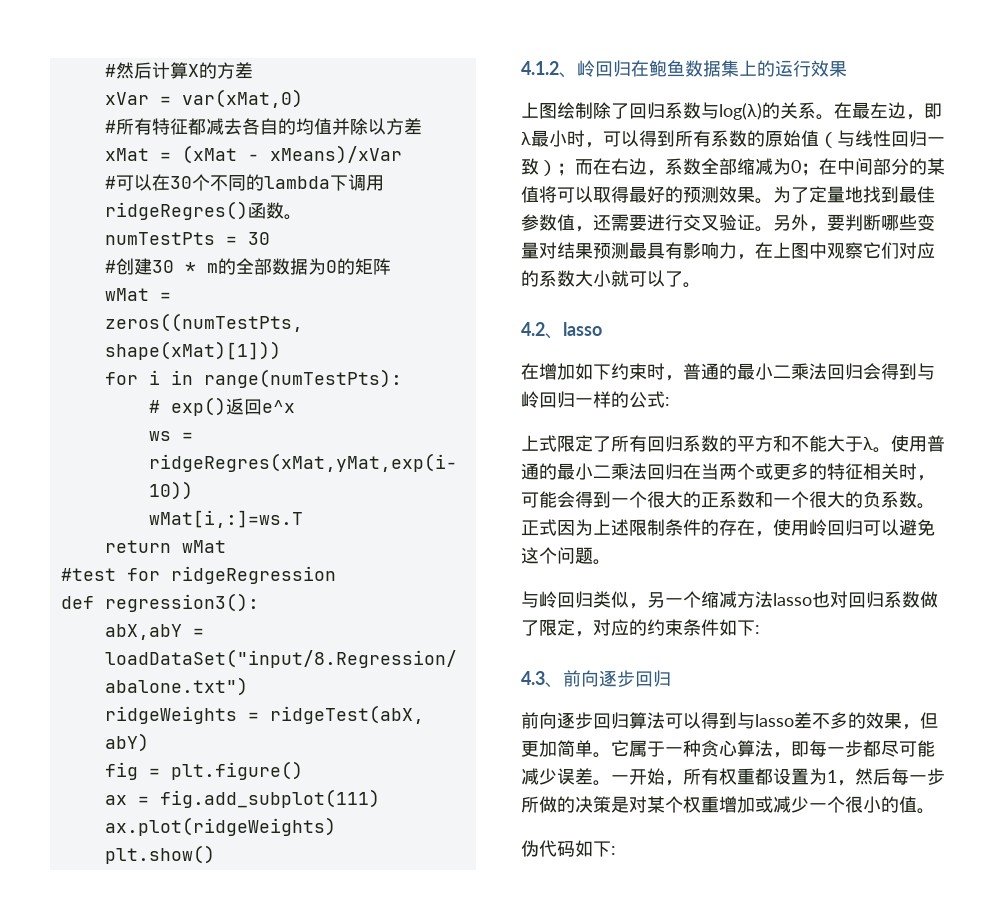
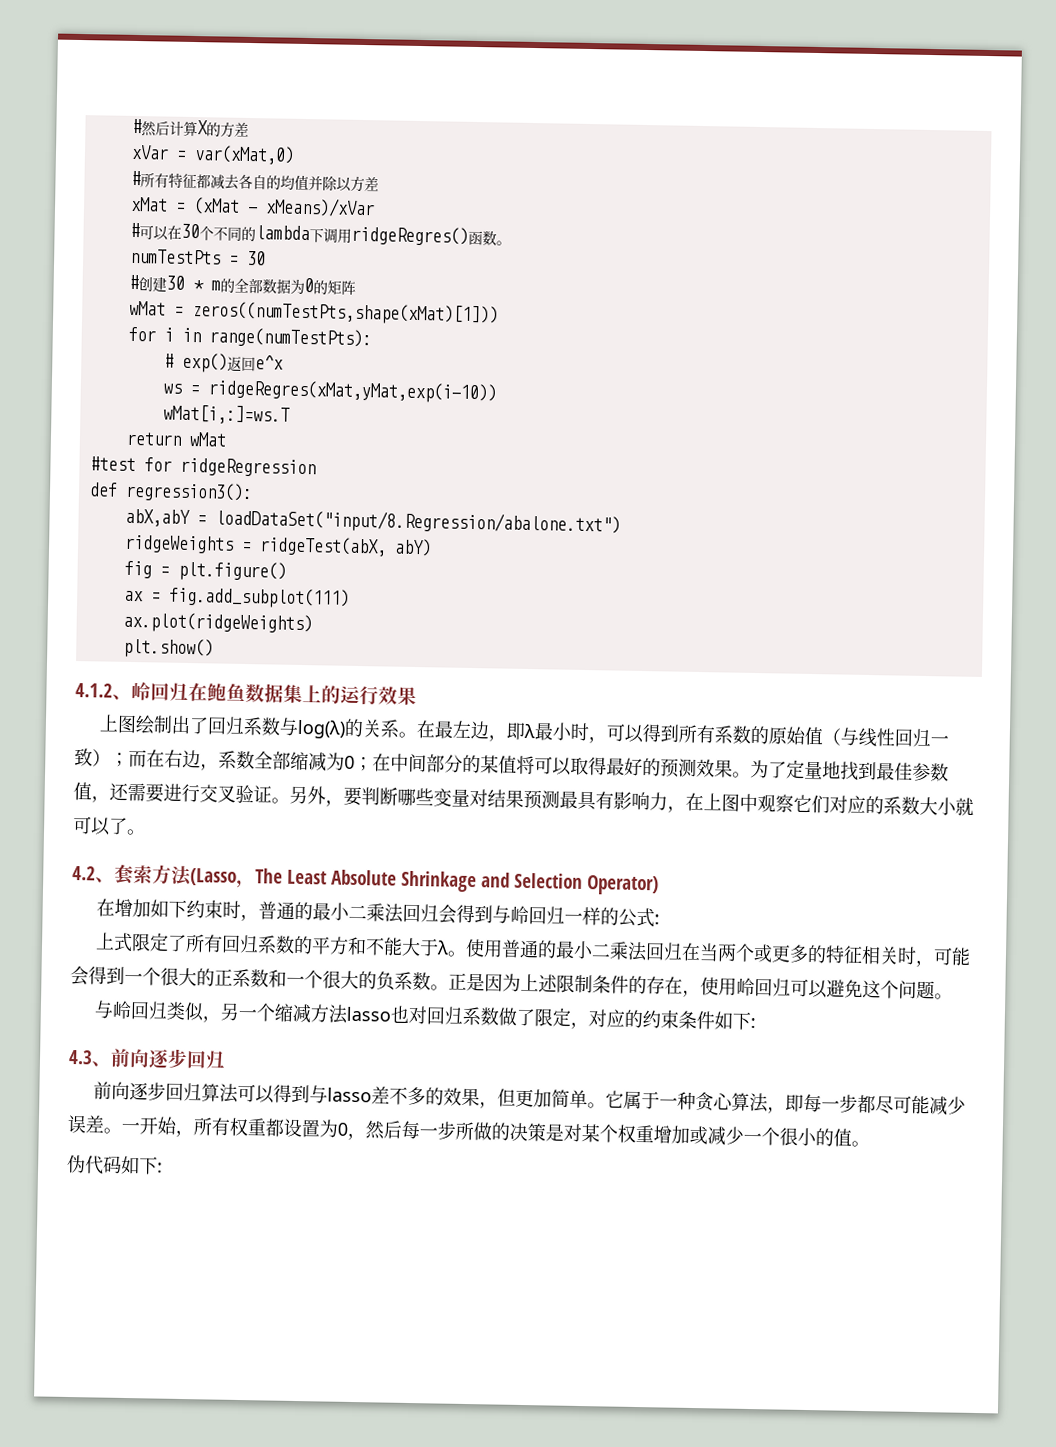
[593,102,611,119] 除 -> [171,715,192,735] 出
[563,322,602,336] lasso -> [114,863,659,896] 套索方法(Lasso，The Least Absolute Shrinkage and Selection Operator)
[539,519,557,536] 式 -> [466,972,485,992] 是
[827,770,837,783] 1 -> [337,1122,348,1136] 0

